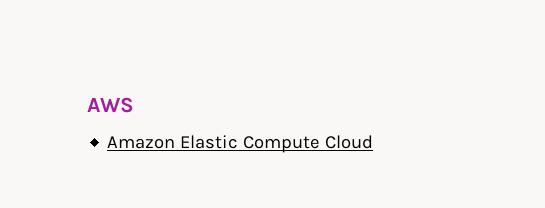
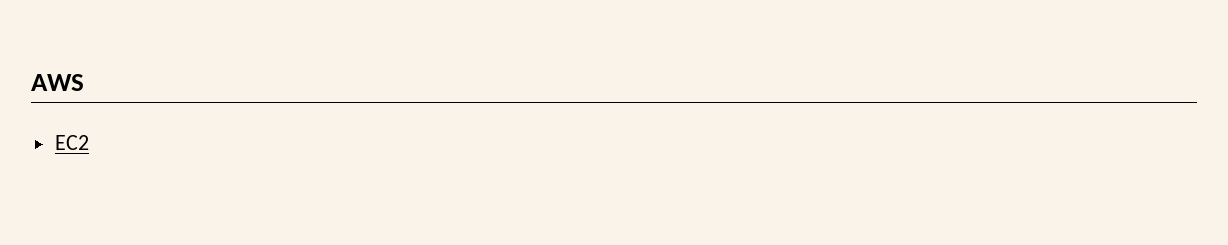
[107,135,374,153] Amazon Elastic Compute Cloud -> [54,135,89,150] EC2

